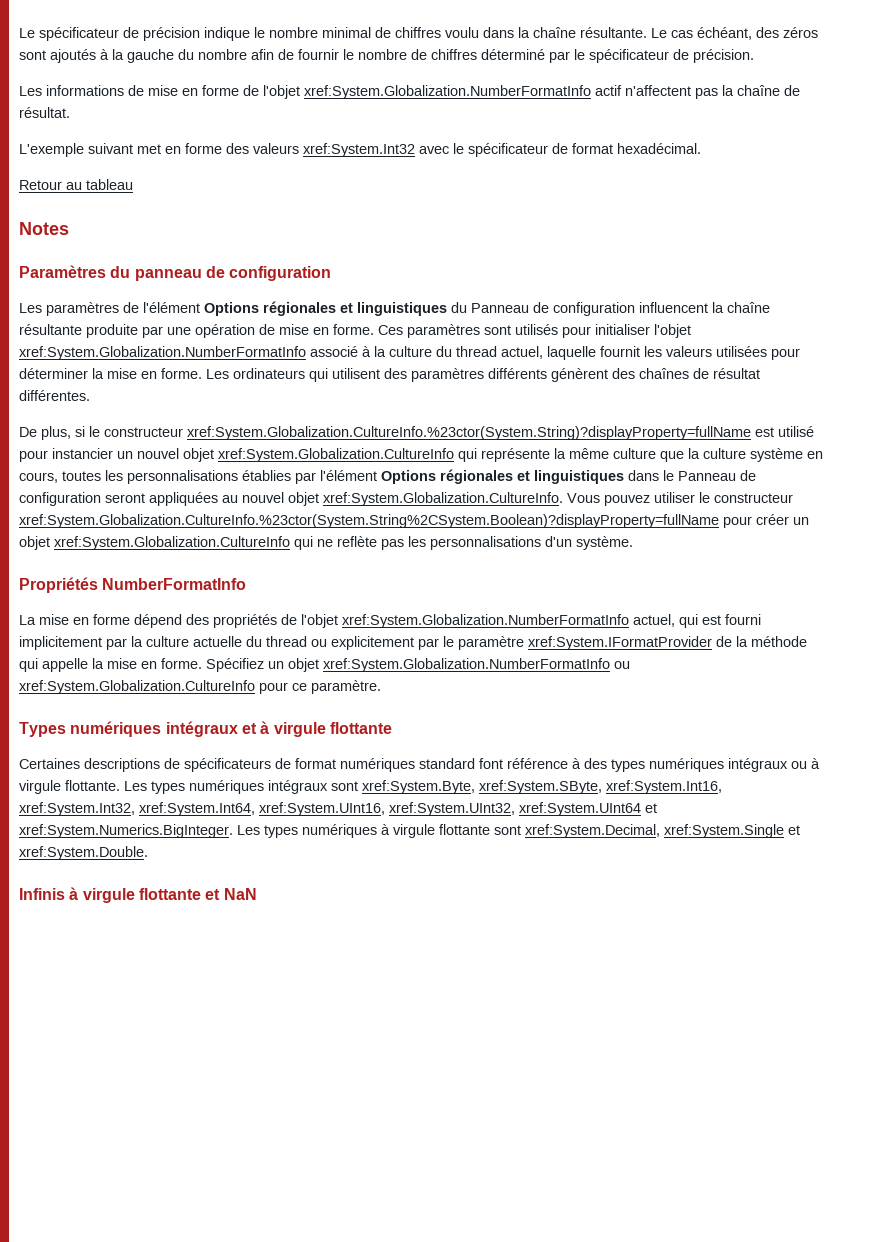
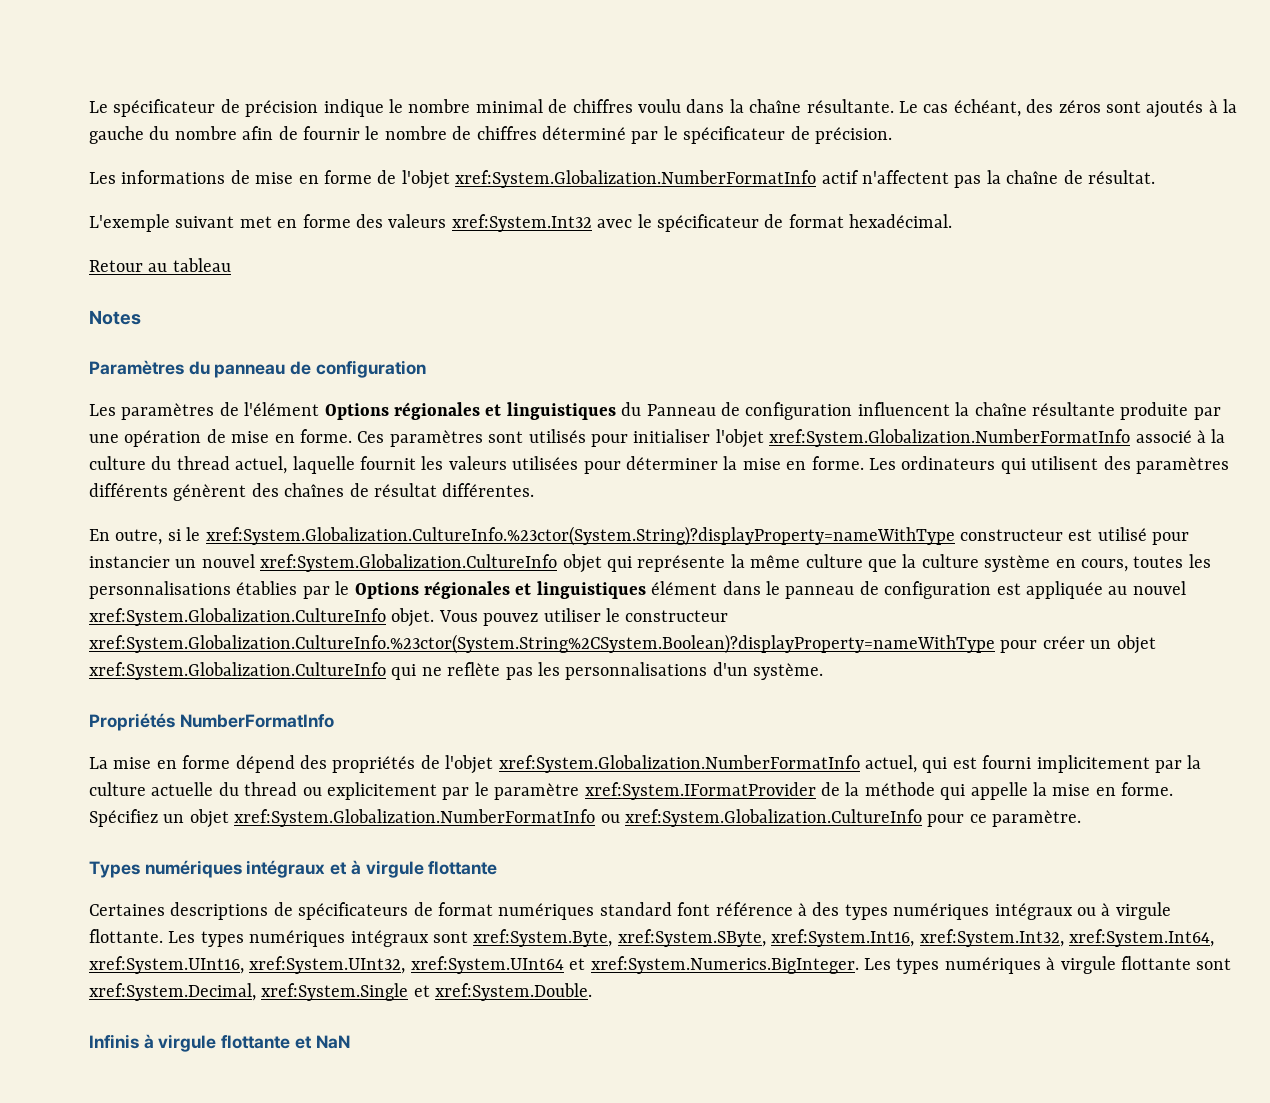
[19,426,751,440] De plus, si le constructeur xref:System.Globalization.CultureInfo.%23ctor(System.String)?displayProperty=fullName -> [89,526,1063,546] En outre, si le xref:System.Globalization.CultureInfo.%23ctor(System.String)?displayProperty=nameWithType constructeur
[183,448,454,462] objet xref:System.Globalization.CultureInfo -> [260,554,602,573] xref:System.Globalization.CultureInfo objet
[320,469,624,484] l'élément Options régionales et linguistiques -> [335,581,718,599] le Options régionales et linguistiques élément
[678,470,756,481] [19,492,563,506] Panneau de configuration seront appliquées au nouvel objet xref:System.Globalization.CultureInfo. -> [785,581,1186,599] [89,608,435,627] panneau de configuration est appliquée au nouvel xref:System.Globalization.CultureInfo objet.
[19,514,719,528] xref:System.Globalization.CultureInfo.%23ctor(System.String%2CSystem.Boolean)?displayProperty=fullName -> [89,634,995,654] xref:System.Globalization.CultureInfo.%23ctor(System.String%2CSystem.Boolean)?displayProperty=nameWithType

